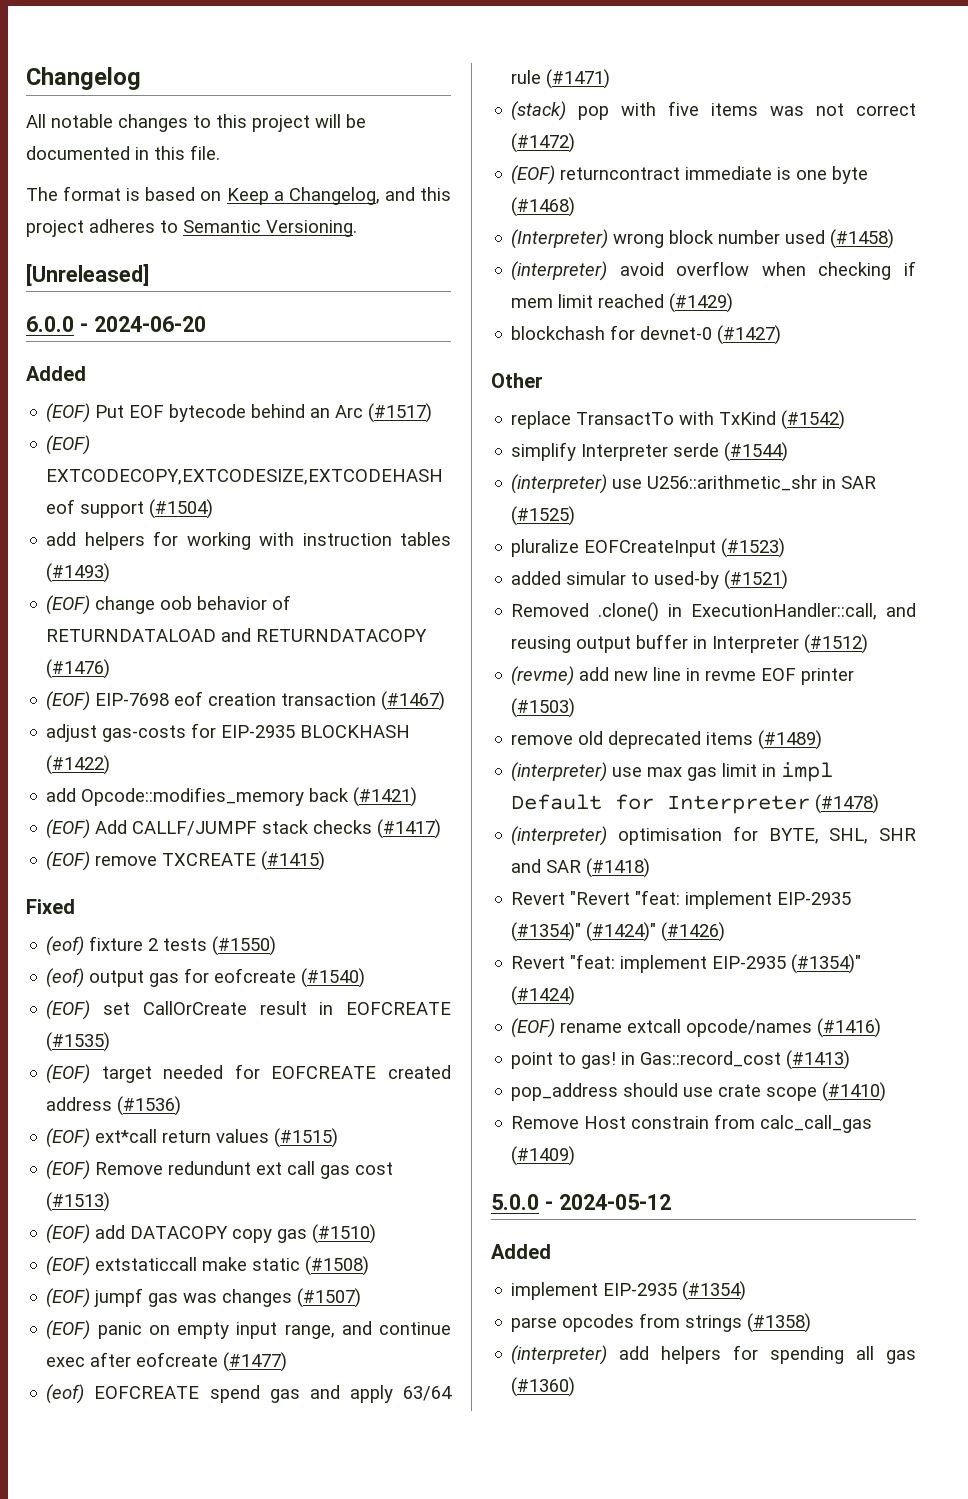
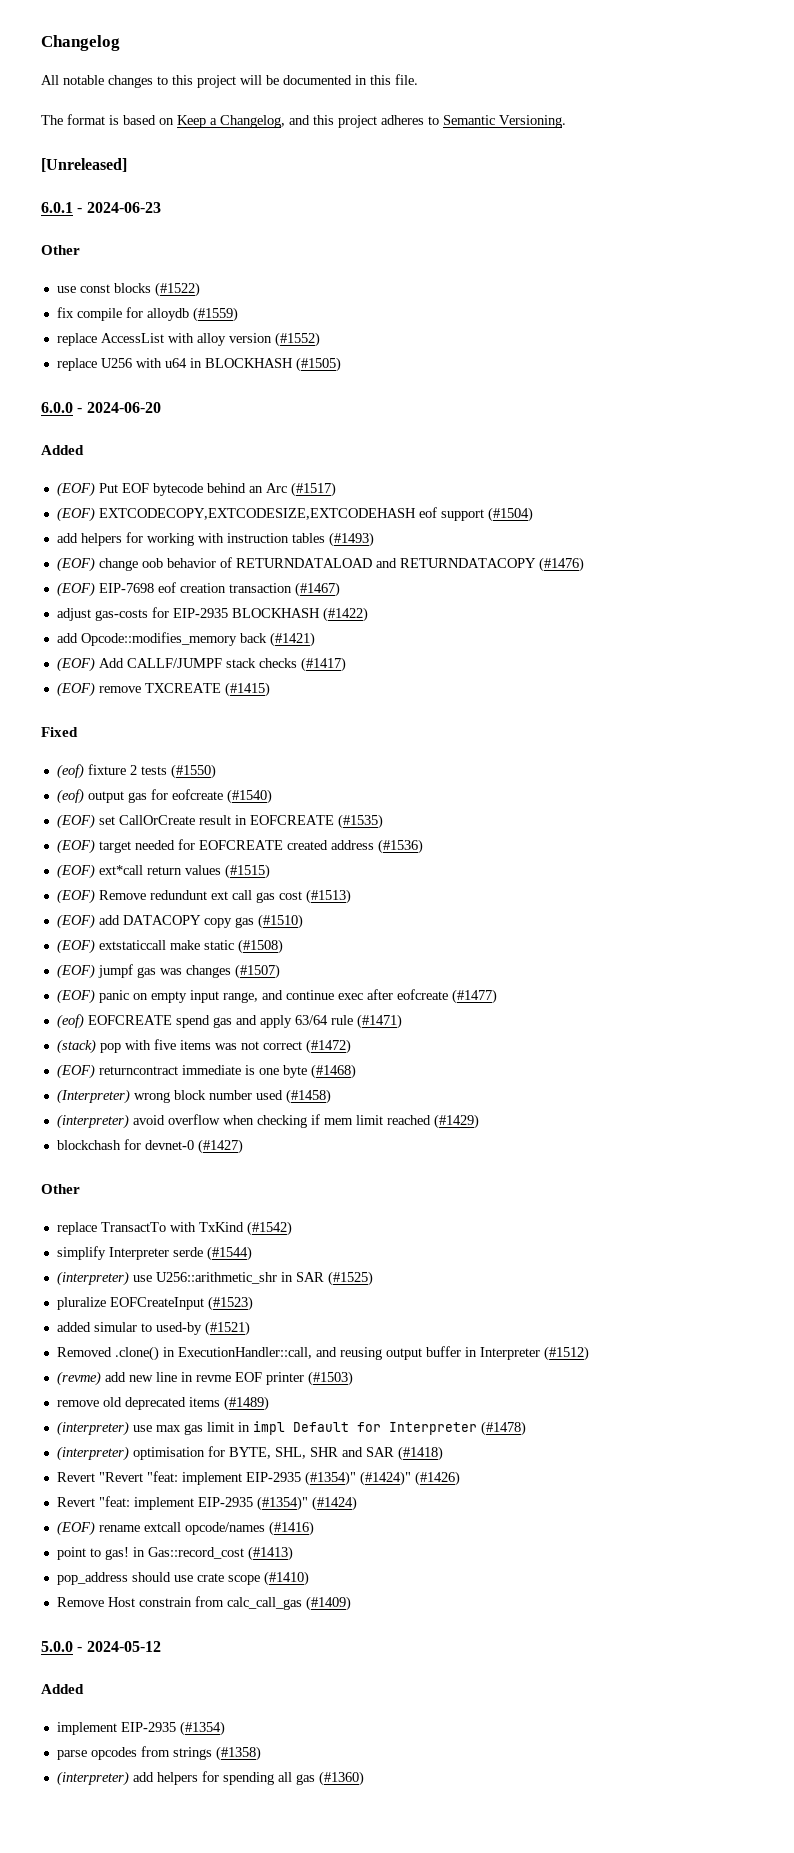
(149, 275) none -> [41,202,161,213] [41,245,80,255] [56,282,200,297] [56,307,238,322] [56,332,320,347] [56,357,341,372] // 6.0.1 - 2024-06-23 // Other // use const blocks (#1522) // fix compile for alloydb (#1559) // replace AccessList with alloy version (#1552) // replace U256 with u64 in BLOCKHASH (#1505)

